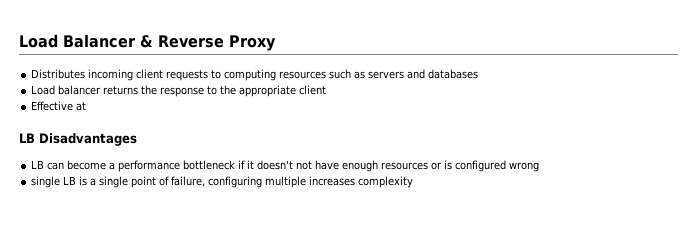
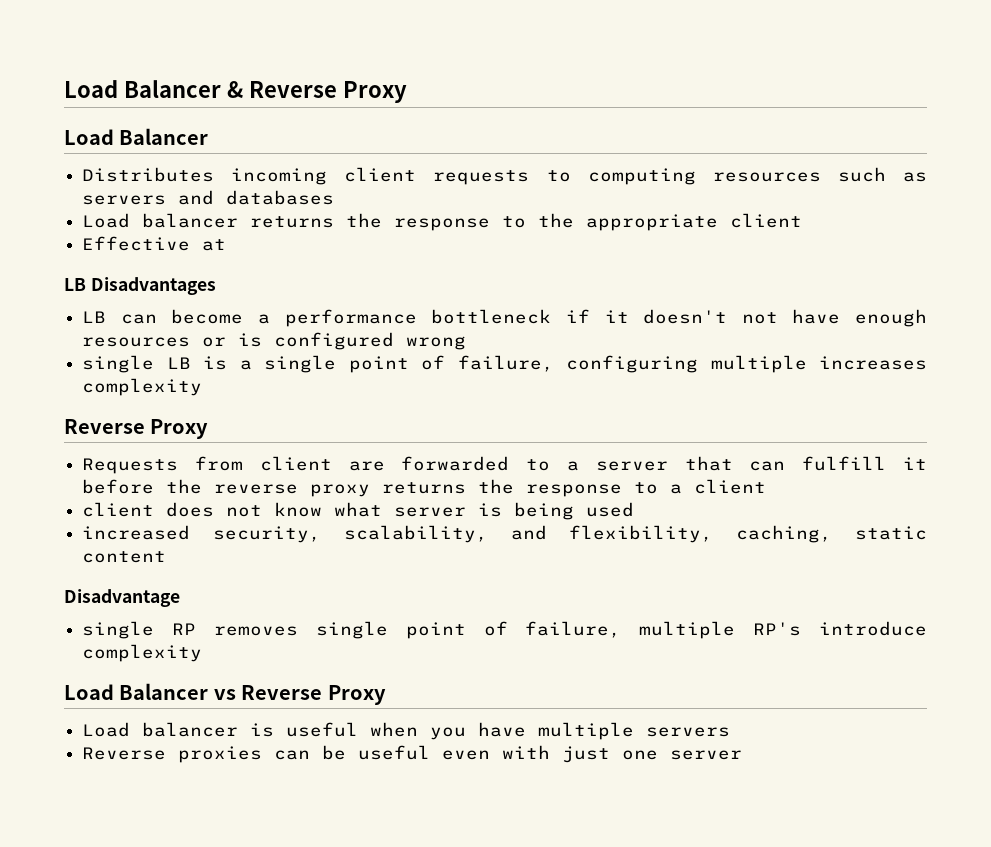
(276, 43) none -> [64,128,209,145] // Load Balancer
(414, 182) none -> [64,419,209,439] [82,456,927,474] [82,479,767,497] [82,502,635,520] [82,525,928,543] [82,551,167,563] [64,589,180,607] [82,621,928,639] [82,644,203,662] [64,683,386,705] [82,722,731,740] [82,745,743,763] // Reverse Proxy // Requests from client are forwarded to a server that can fulfill it before the reverse proxy returns the response to a client // client does not know what server is being used // increased security, scalability, and flexibility, caching, static content // Disadvantage // single RP removes single point of failure, multiple RP's introduce complexity // Load Balancer vs Reverse Proxy // Load balancer is useful when you have multiple servers // Reverse proxies can be useful even with just one server

